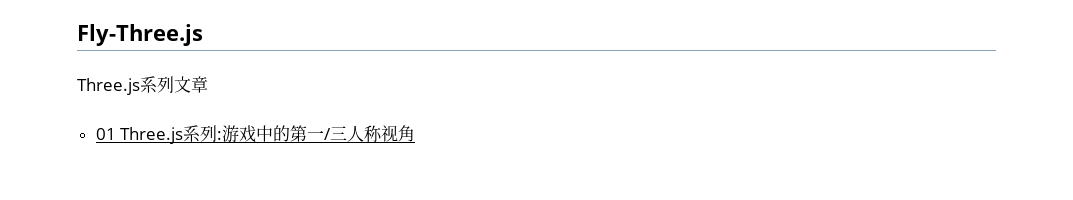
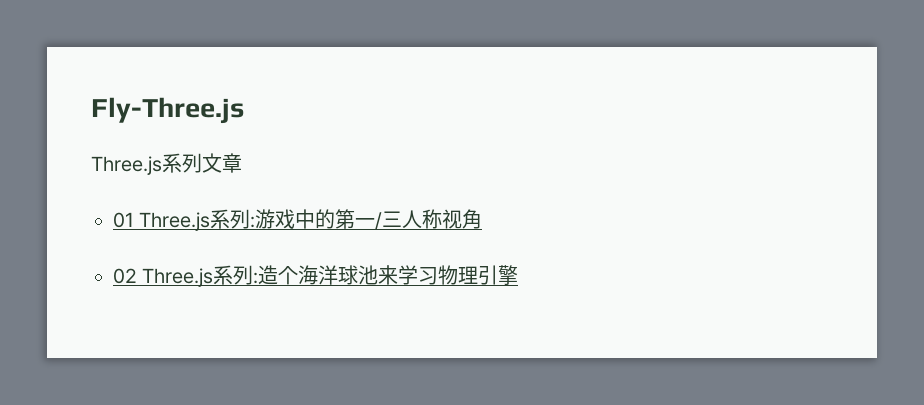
(416, 133) none -> [113,265,519,287] // 02 Three.js系列:造个海洋球池来学习物理引擎

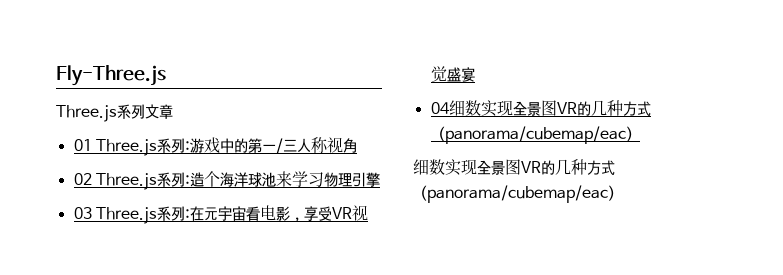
(519, 275) none -> [73,205,368,224] [430,66,475,82] [430,100,651,117] [430,126,640,144] [413,159,615,176] [413,185,622,203] // 03 Three.js系列:在元宇宙看电影，享受VR视觉盛宴 // 04细数实现全景图VR的几种方式（panorama/cubemap/eac） // 细数实现全景图VR的几种方式（panorama/cubemap/eac）

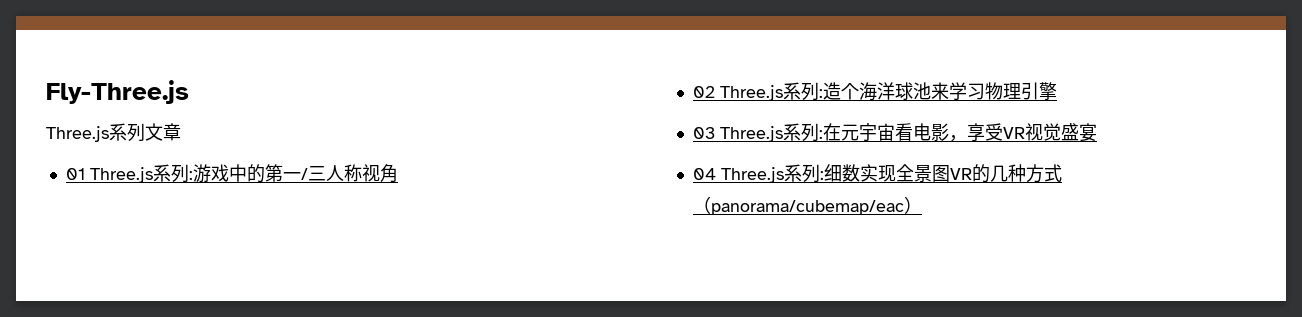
[448,100,651,117] [430,126,640,144] [413,159,615,176] [413,185,622,203] 细数实现全景图VR的几种方式（panorama/cubemap/eac） // 细数实现全景图VR的几种方式（panorama/cubemap/eac） -> [720,164,1062,183] [692,196,922,215] Three.js系列:细数实现全景图VR的几种方式（panorama/cubemap/eac）

